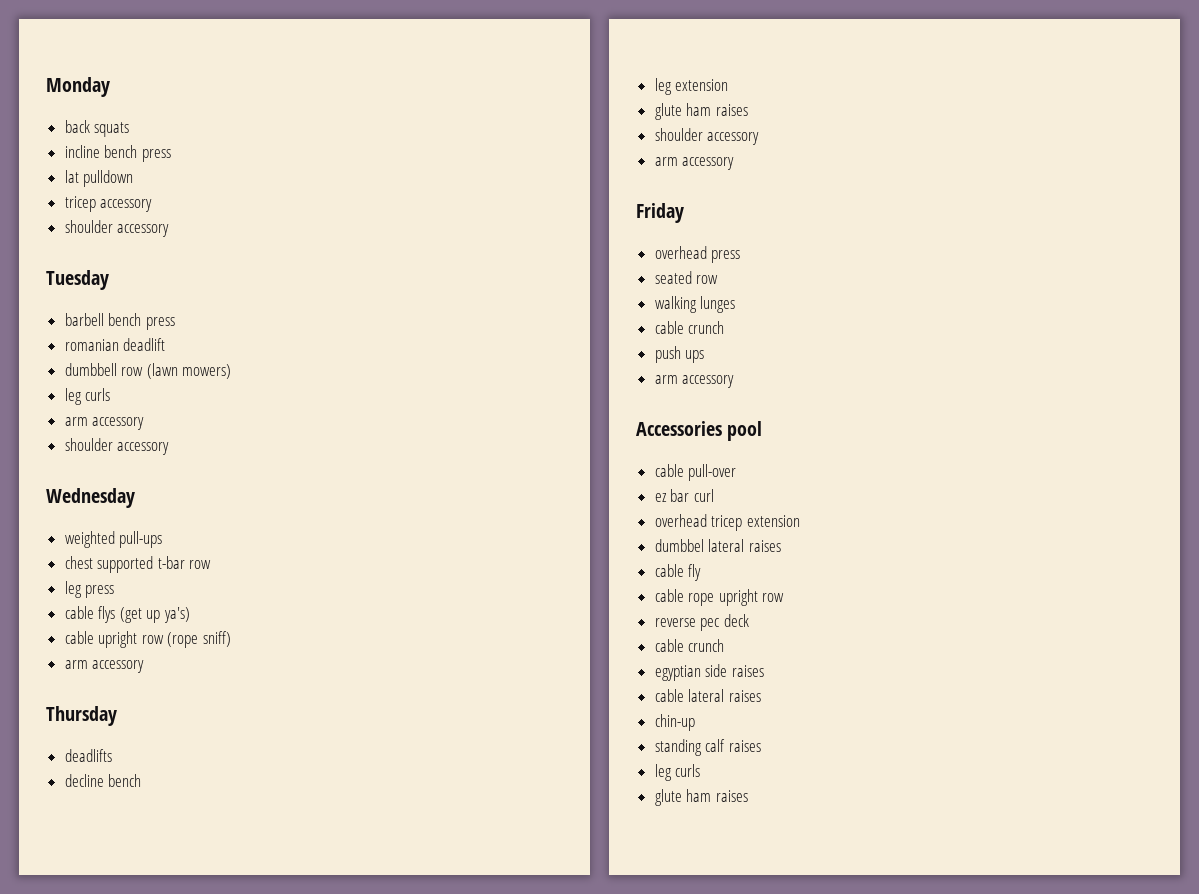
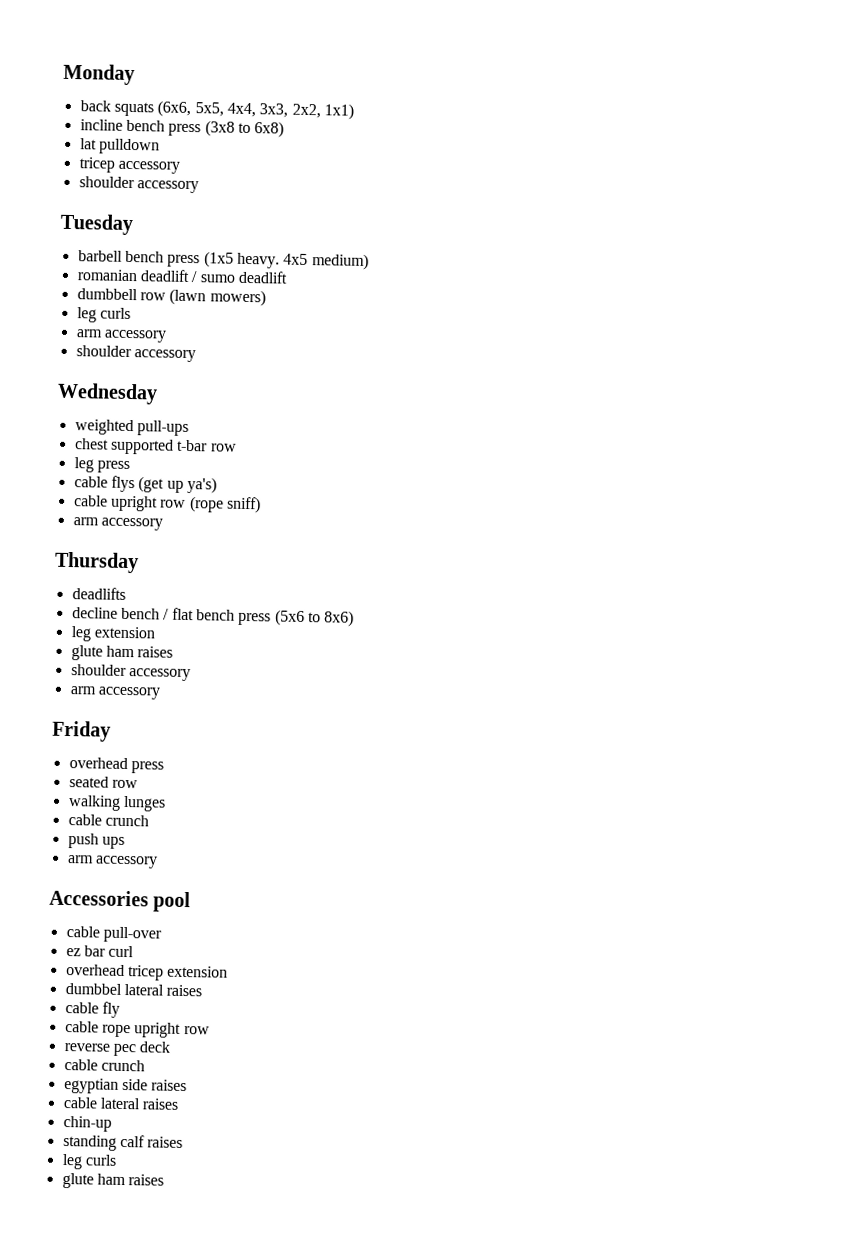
(130, 129) none -> [157,100,354,120] (6x6, 5x5, 4x4, 3x3, 2x2, 1x1)
(171, 155) none -> [204,120,285,138] (3x8 to 6x8)
(175, 323) none -> [203,251,369,271] (1x5 heavy. 4x5 medium)
(166, 344) none -> [191,270,288,284] / sumo deadlift
(142, 780) none -> [163,607,355,627] / flat bench press (5x6 to 8x6)

